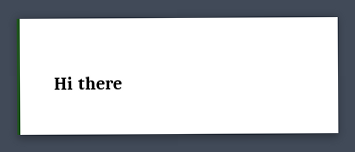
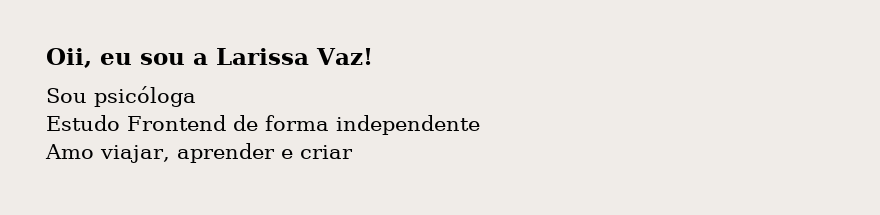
[54,76,123,90] Hi there -> [46,48,373,68] [46,86,196,107] [46,115,480,135] [45,143,353,163] Oii, eu sou a Larissa Vaz! // Sou psicóloga // Estudo Frontend de forma independente // Amo viajar, aprender e criar

